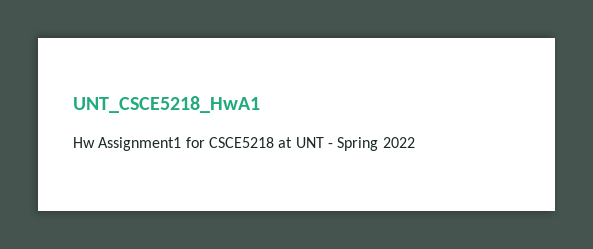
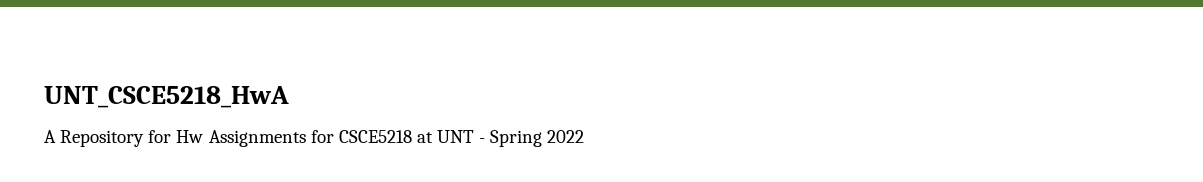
[73,96,260,113] [73,137,182,151] UNT_CSCE5218_HwA1 // Hw Assignment1 -> [44,86,289,108] [44,130,306,147] UNT_CSCE5218_HwA // A Repository for Hw Assignments

